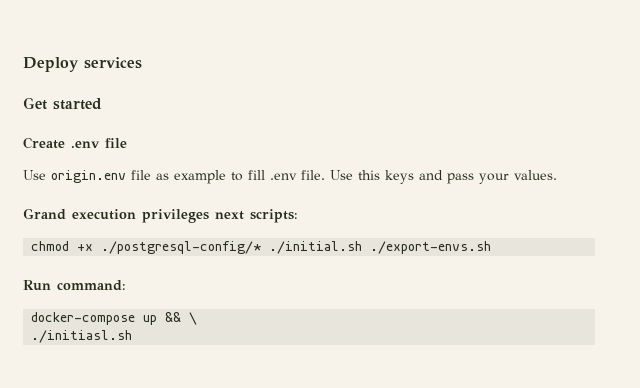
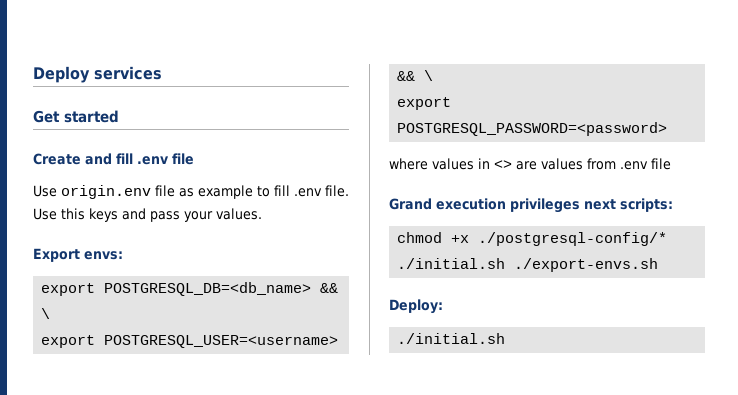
(65, 143) none -> [85,153,133,165] and fill
(557, 175) none -> [33,248,123,262] [41,282,339,296] [41,308,51,319] [41,335,339,348] [397,70,434,81] [397,97,452,110] [397,122,668,136] [389,158,671,170] // Export envs: // export POSTGRESQL_DB=<db_name> && \ // export POSTGRESQL_USER=<username> && \ // export POSTGRESQL_PASSWORD=<password> // where values in <> are values from .env file
[23,280,126,291] [31,312,198,325] [31,330,133,343] Run command: // docker-compose up && \ // ./initiasl.sh -> [389,299,443,314] [397,333,506,344] Deploy: // ./initial.sh

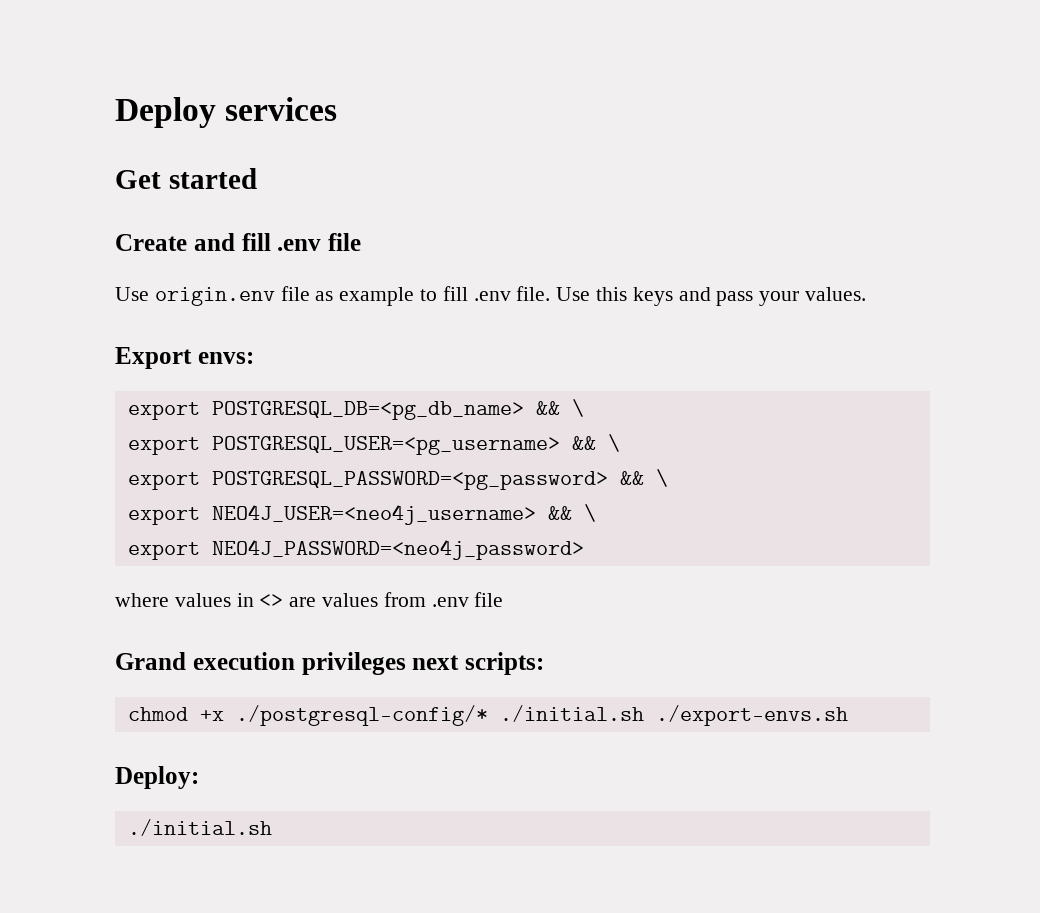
[104,282,339,296] [41,308,51,319] [41,335,339,348] [397,70,434,81] [397,97,452,110] [397,122,668,136] POSTGRESQL_DB=<db_name> && \ // export POSTGRESQL_USER=<username> && \ // export POSTGRESQL_PASSWORD=<password> -> [211,399,584,420] [127,434,620,455] [127,469,668,490] [127,504,596,525] [127,539,584,560] POSTGRESQL_DB=<pg_db_name> && \ // export POSTGRESQL_USER=<pg_username> && \ // export POSTGRESQL_PASSWORD=<pg_password> && \ // export NEO4J_USER=<neo4j_username> && \ // export NEO4J_PASSWORD=<neo4j_password>

